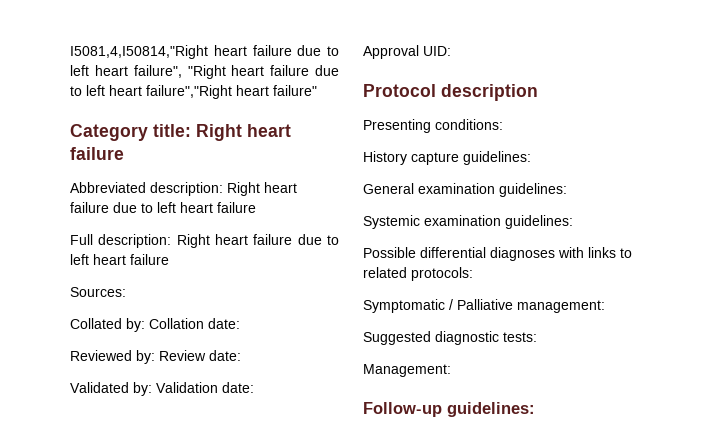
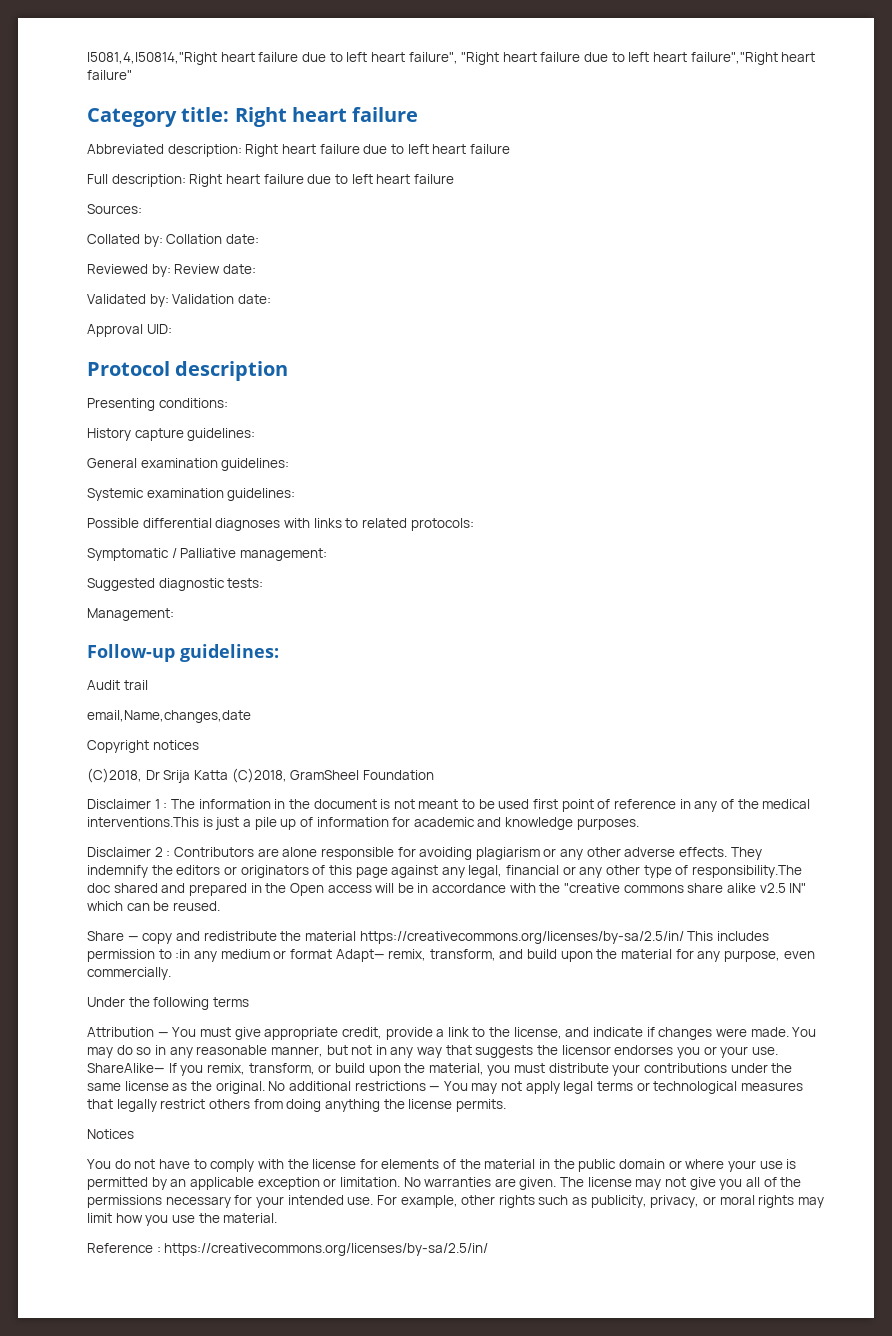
(535, 409) none -> [87,680,148,690] [87,710,251,723] [87,740,199,753] [87,768,434,783] [87,799,811,812] [87,817,639,830] [87,847,762,860] [87,865,802,878] [87,883,807,896] [87,901,220,911] [87,931,769,944] [87,949,815,962] [87,967,171,980] [87,997,249,1010] [87,1027,817,1040] [87,1045,778,1058] [87,1063,793,1076] [87,1081,803,1094] [87,1099,506,1112] [87,1129,134,1139] [87,1159,797,1172] [87,1177,802,1190] [87,1195,824,1208] [87,1213,278,1226] [87,1243,489,1256] // Audit trail // email,Name,changes,date // Copyright notices // (C)2018, Dr Srija Katta (C)2018, GramSheel Foundation // Disclaimer 1 : The information in the document is not meant to be used first point of reference in any of the medical interventions.This is just a pile up of information for academic and knowledge purposes. // Disclaimer 2 : Contributors are alone responsible for avoiding plagiarism or any other adverse effects. They indemnify the editors or originators of this page against any legal, financial or any other type of responsibility.The doc shared and prepared in the Open access will be in accordance with the "creative commons share alike v2.5 IN" which can be reused. // Share — copy and redistribute the material https://creativecommons.org/licenses/by-sa/2.5/in/ This includes permission to :in any medium or format Adapt— remix, transform, and build upon the material for any purpose, even commercially. // Under the following terms // Attribution — You must give appropriate credit, provide a link to the license, and indicate if changes were made. You may do so in any reasonable manner, but not in any way that suggests the licensor endorses you or your use. ShareAlike— If you remix, transform, or build upon the material, you must distribute your contributions under the same license as the original. No additional restrictions — You may not apply legal terms or technological measures that legally restrict others from doing anything the license permits. // Notices // You do not have to comply with the license for elements of the material in the public domain or where your use is permitted by an applicable exception or limitation. No warranties are given. The license may not give you all of the permissions necessary for your intended use. For example, other rights such as publicity, privacy, or moral rights may limit how you use the material. // Reference : https://creativecommons.org/licenses/by-sa/2.5/in/

